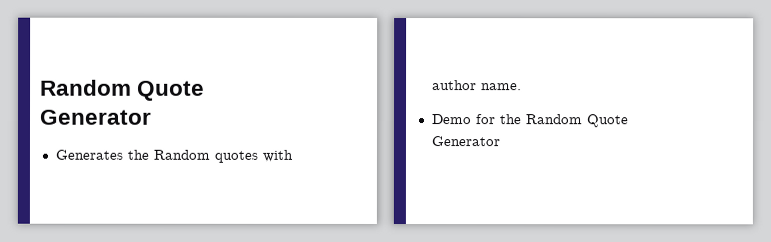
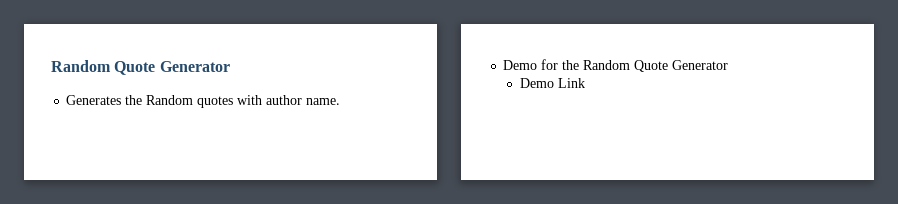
(500, 141) none -> [519,78,585,88] // Demo Link

